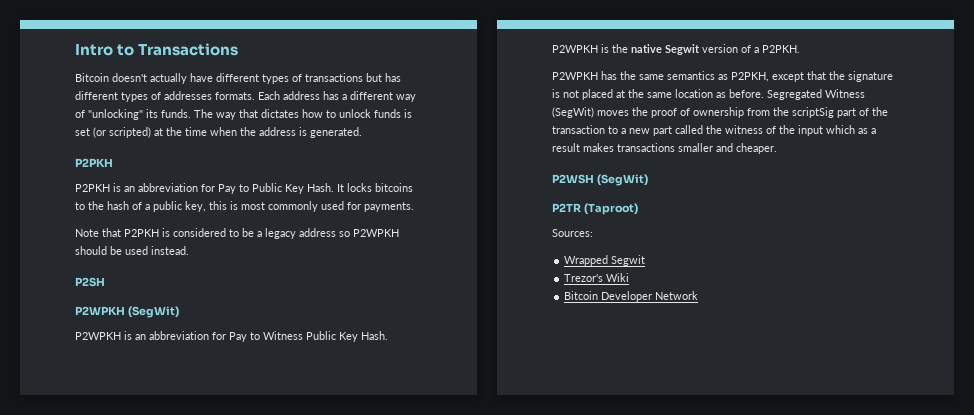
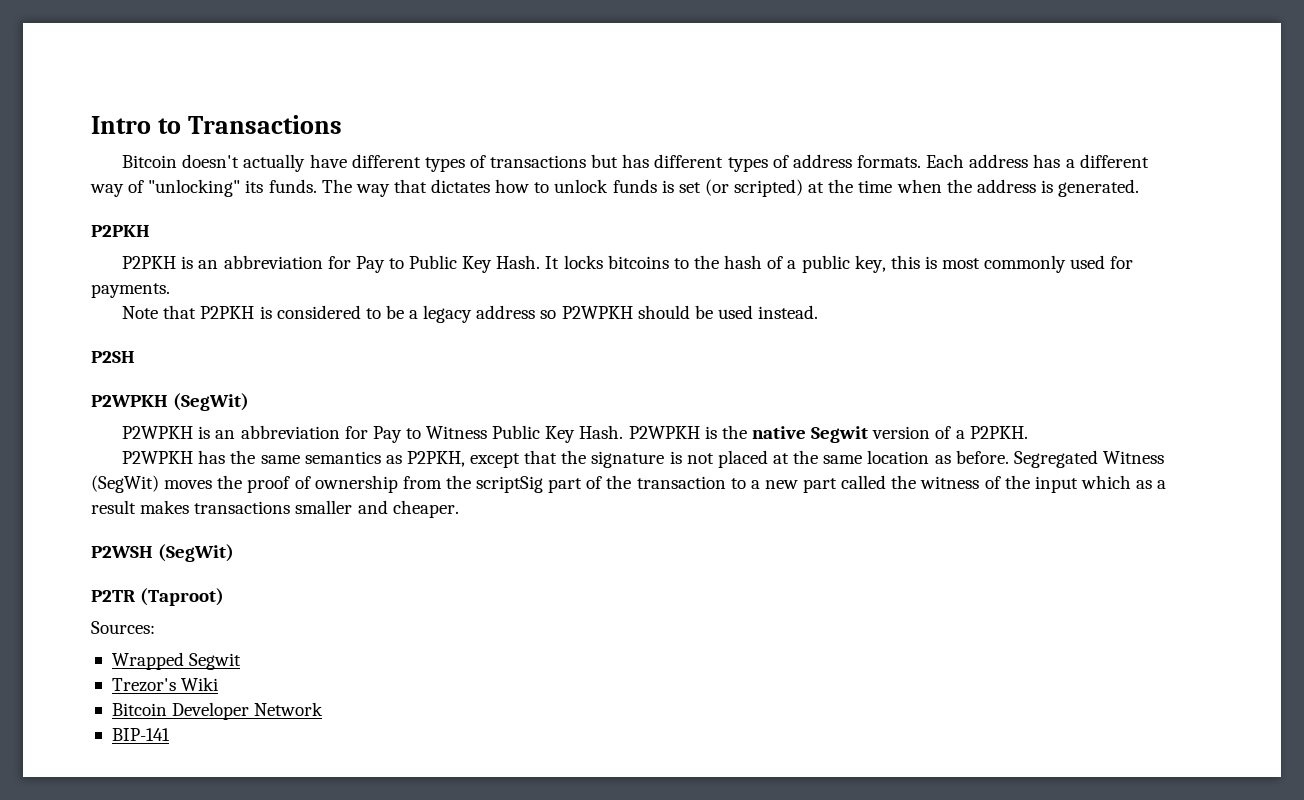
[164,91,212,100] addresses -> [792,154,852,168] address
(699, 295) none -> [111,728,170,741] // BIP-141

